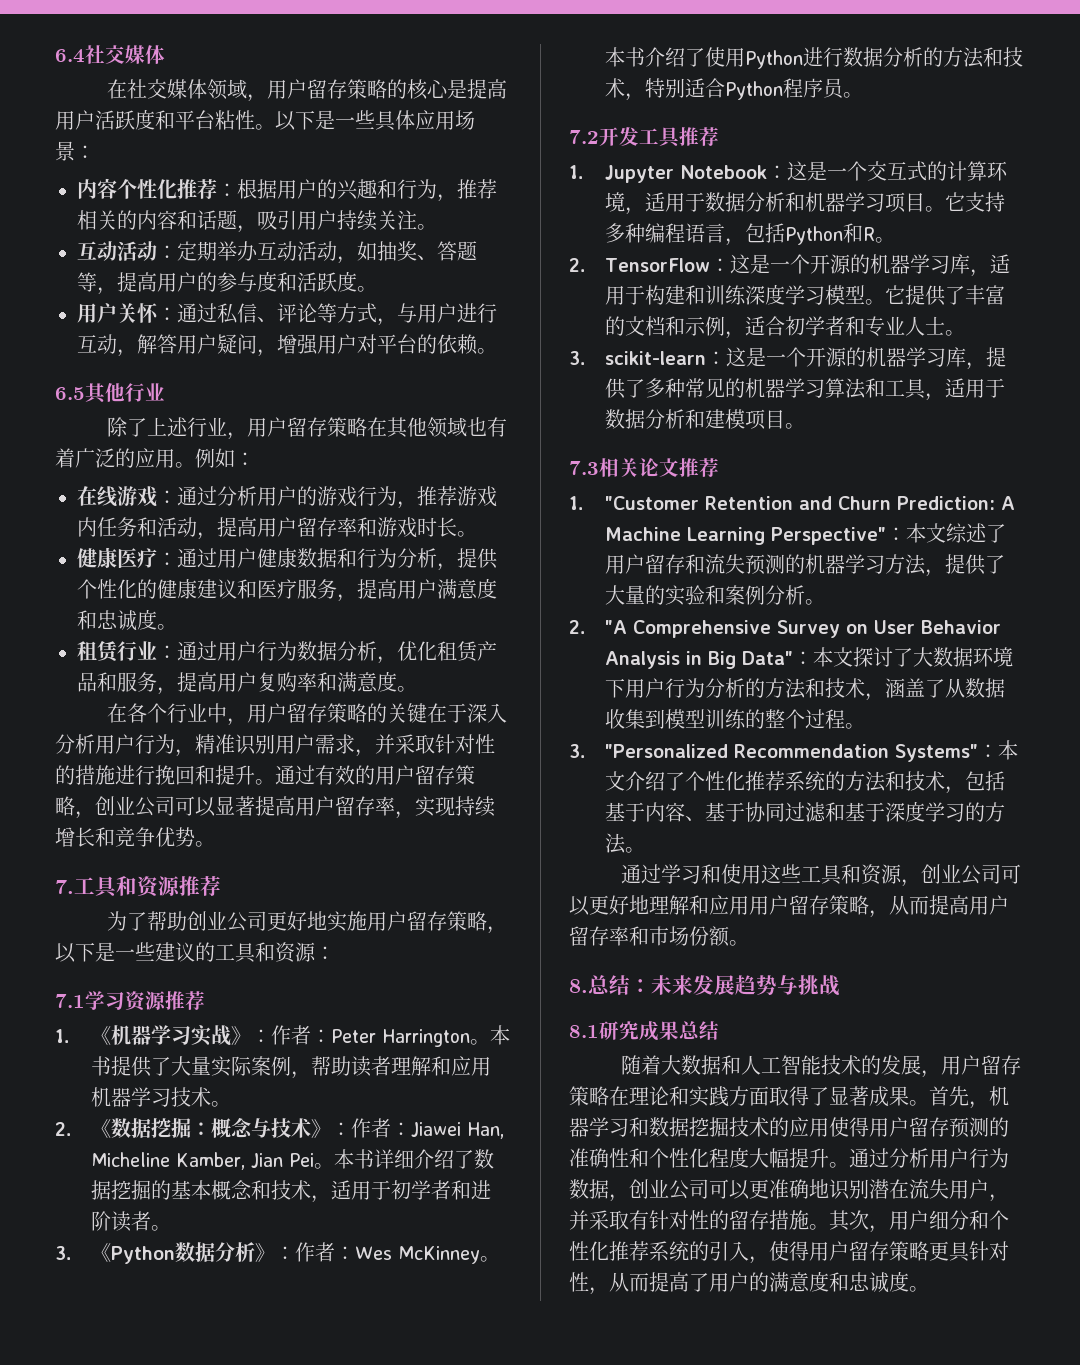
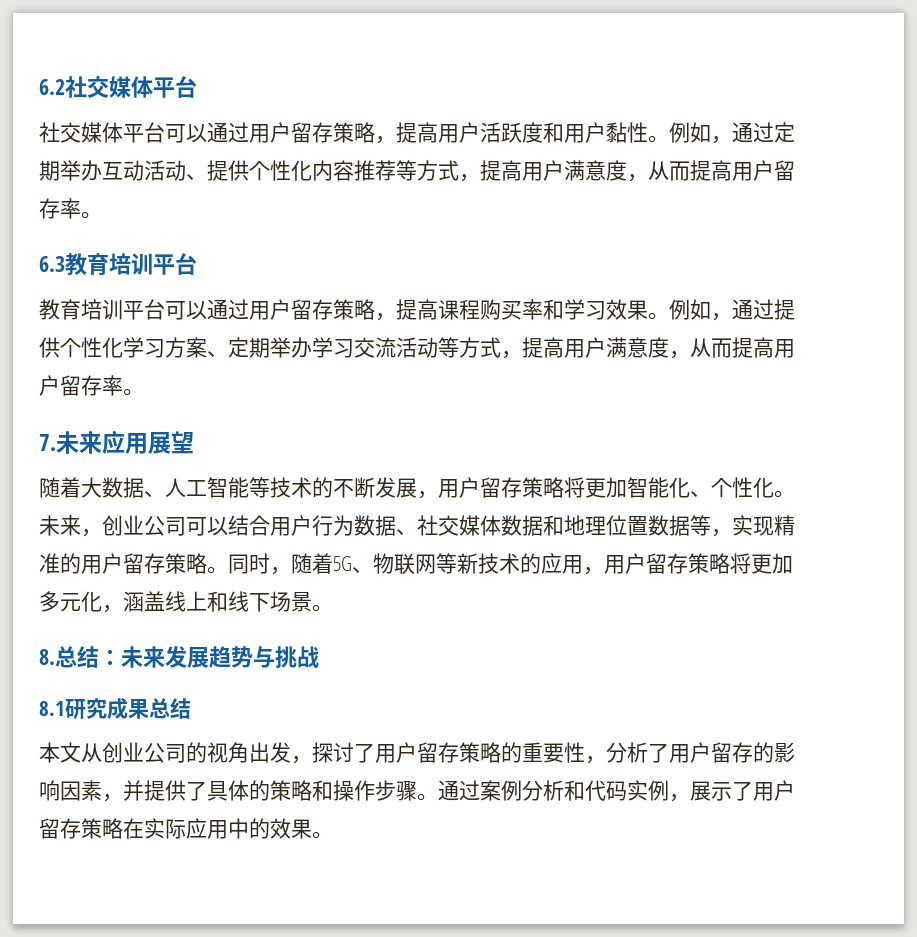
[55,45,165,64] [106,79,467,102] 6.4社交媒体 // 在社交媒体领域，用户留存策略的核心是 -> [39,76,197,98] [39,122,396,144] 6.2社交媒体平台 // 社交媒体平台可以通过用户留存策略，
[175,110,475,131] [55,141,95,161] [77,178,497,202] [77,210,437,233] [77,241,477,264] [77,271,377,295] [77,303,497,326] [77,334,497,357] [55,383,165,404] [106,417,507,440] [55,448,255,468] [77,486,497,509] [77,517,477,540] [77,547,498,571] [77,578,497,602] [77,609,177,631] [77,640,497,664] [77,671,417,695] [106,703,507,726] [55,734,495,757] [55,765,475,785] [55,796,495,819] [55,827,215,847] [55,876,221,898] [106,911,507,934] [55,942,335,963] [55,991,205,1012] [55,1025,511,1047] [91,1056,492,1079] [91,1087,232,1107] [55,1117,505,1139] [91,1149,495,1170] [91,1180,492,1203] [91,1211,172,1232] [55,1242,501,1264] [605,47,1024,69] [605,78,864,101] [569,127,719,148] [569,161,1009,183] [605,192,1006,215] [605,223,896,246] [569,254,1011,277] [605,284,1006,306] [605,316,966,339] [569,347,1007,370] [605,378,1006,401] [605,409,806,430] [569,458,719,477] [569,496,1016,510] [605,523,1007,545] [605,554,1006,577] [605,585,826,606] [569,620,1002,638] [605,647,1014,669] [605,678,1006,701] [605,709,866,729] [569,740,1019,762] [605,771,1006,794] [605,801,1006,822] [605,833,646,854] [620,864,1021,887] [569,895,1009,918] [569,926,730,947] 平台粘性。以下是一些具体应用场景： // 内容个性化推荐：根据用户的兴趣和行为，推荐相关的内容和话题，吸引用户持续关注。 // 互动活动：定期举办互动活动，如抽奖、答题等，提高用户的参与度和活跃度。 // 用户关怀：通过私信、评论等方式，与用户进行互动，解答用户疑问，增强用户对平台的依赖。 // 6.5其他行业 // 除了上述行业，用户留存策略在其他领域也有着广泛的应用。例如： // 在线游戏：通过分析用户的游戏行为，推荐游戏内任务和活动，提高用户留存率和游戏时长。 // 健康医疗：通过用户健康数据和行为分析，提供个性化的健康建议和医疗服务，提高用户满意度和忠诚度。 // 租赁行业：通过用户行为数据分析，优化租赁产品和服务，提高用户复购率和满意度。 // 在各个行业中，用户留存策略的关键在于深入分析用户行为，精准识别用户需求，并采取针对性的措施进行挽回和提升。通过有效的用户留存策略，创业公司可以显著提高用户留存率，实现持续增长和竞争优势。 // 7.工具和资源推荐 // 为了帮助创业公司更好地实施用户留存策略，以下是一些建议的工具和资源： // 7.1学习资源推荐 // 1.《机器学习实战》：作者：Peter Harrington。本书提供了大量实际案例，帮助读者理解和应用机器学习技术。 // 2.《数据挖掘：概念与技术》：作者：Jiawei Han, Micheline Kamber, Jian Pei。本书详细介绍了数据挖掘的基本概念和技术，适用于初学者和进阶读者。 // 3.《Python数据分析》：作者：Wes McKinney。本书介绍了使用Python进行数据分析的方法和技术，特别适合Python程序员。 // 7.2开发工具推荐 // 1. Jupyter Notebook：这是一个交互式的计算环境，适用于数据分析和机器学习项目。它支持多种编程语言，包括Python和R。 // 2. TensorFlow：这是一个开源的机器学习库，适用于构建和训练深度学习模型。它提供了丰富的文档和示例，适合初学者和专业人士。 // 3. scikit-learn：这是一个开源的机器学习库，提供了多种常见的机器学习算法和工具，适用于数据分析和建模项目。 // 7.3相关论文推荐 // 1. "Customer Retention and Churn Prediction: A Machine Learning Perspective"：本文综述了用户留存和流失预测的机器学习方法，提供了大量的实验和案例分析。 // 2. "A Comprehensive Survey on User Behavior Analysis in Big Data"：本文探讨了大数据环境下用户行为分析的方法和技术，涵盖了从数据收集到模型训练的整个过程。 // 3. "Personalized Recommendation Systems"：本文介绍了个性化推荐系统的方法和技术，包括基于内容、基于协同过滤和基于深度学习的方法。 // 通过学习和使用这些工具和资源，创业公司可以更好地理解和应用用户留存策略，从而提高用户留存率和市场份额 -> [564,122,795,144] [39,160,795,182] [39,198,102,219] [39,253,197,276] [39,299,795,321] [39,337,795,359] [39,375,144,396] [39,430,194,454] [39,477,795,499] [39,515,795,537] [39,553,793,575] [39,591,312,613] 用户黏性。例如，通过定期举办互动活动、提供个性化内容推荐等方式，提高用户满意度，从而提高用户留存率。 // 6.3教育培训平台 // 教育培训平台可以通过用户留存策略，提高课程购买率和学习效果。例如，通过提供个性化学习方案、定期举办学习交流活动等方式，提高用户满意度，从而提高用户留存率。 // 7.未来应用展望 // 随着大数据、人工智能等技术的不断发展，用户留存策略将更加智能化、个性化。未来，创业公司可以结合用户行为数据、社交媒体数据和地理位置数据等，实现精准的用户留存策略。同时，随着5G、物联网等新技术的应用，用户留存策略将更加多元化，涵盖线上和线下场景
[620,1055,1021,1078] [569,1086,1009,1109] [569,1117,1009,1138] [569,1147,1009,1168] [569,1179,1009,1202] [569,1210,1009,1233] [569,1241,1009,1264] [569,1271,909,1295] 随着大数据和人工智能技术的发展，用户留存策略在理论和实践方面取得了显著成果。首先，机器学习和数据挖掘技术的应用使得用户留存预测的准确性和个性化程度大幅提升。通过分析用户行为数据，创业公司可以更准确地识别潜在流失用户，并采取有针对性的留存措施。其次，用户细分和个性化推荐系统的引入，使得用户留存策略更具针对性，从而提高了用户的满意度和忠诚度 -> [39,742,795,764] [39,780,795,802] [39,818,312,839] 本文从创业公司的视角出发，探讨了用户留存策略的重要性，分析了用户留存的影响因素，并提供了具体的策略和操作步骤。通过案例分析和代码实例，展示了用户留存策略在实际应用中的效果

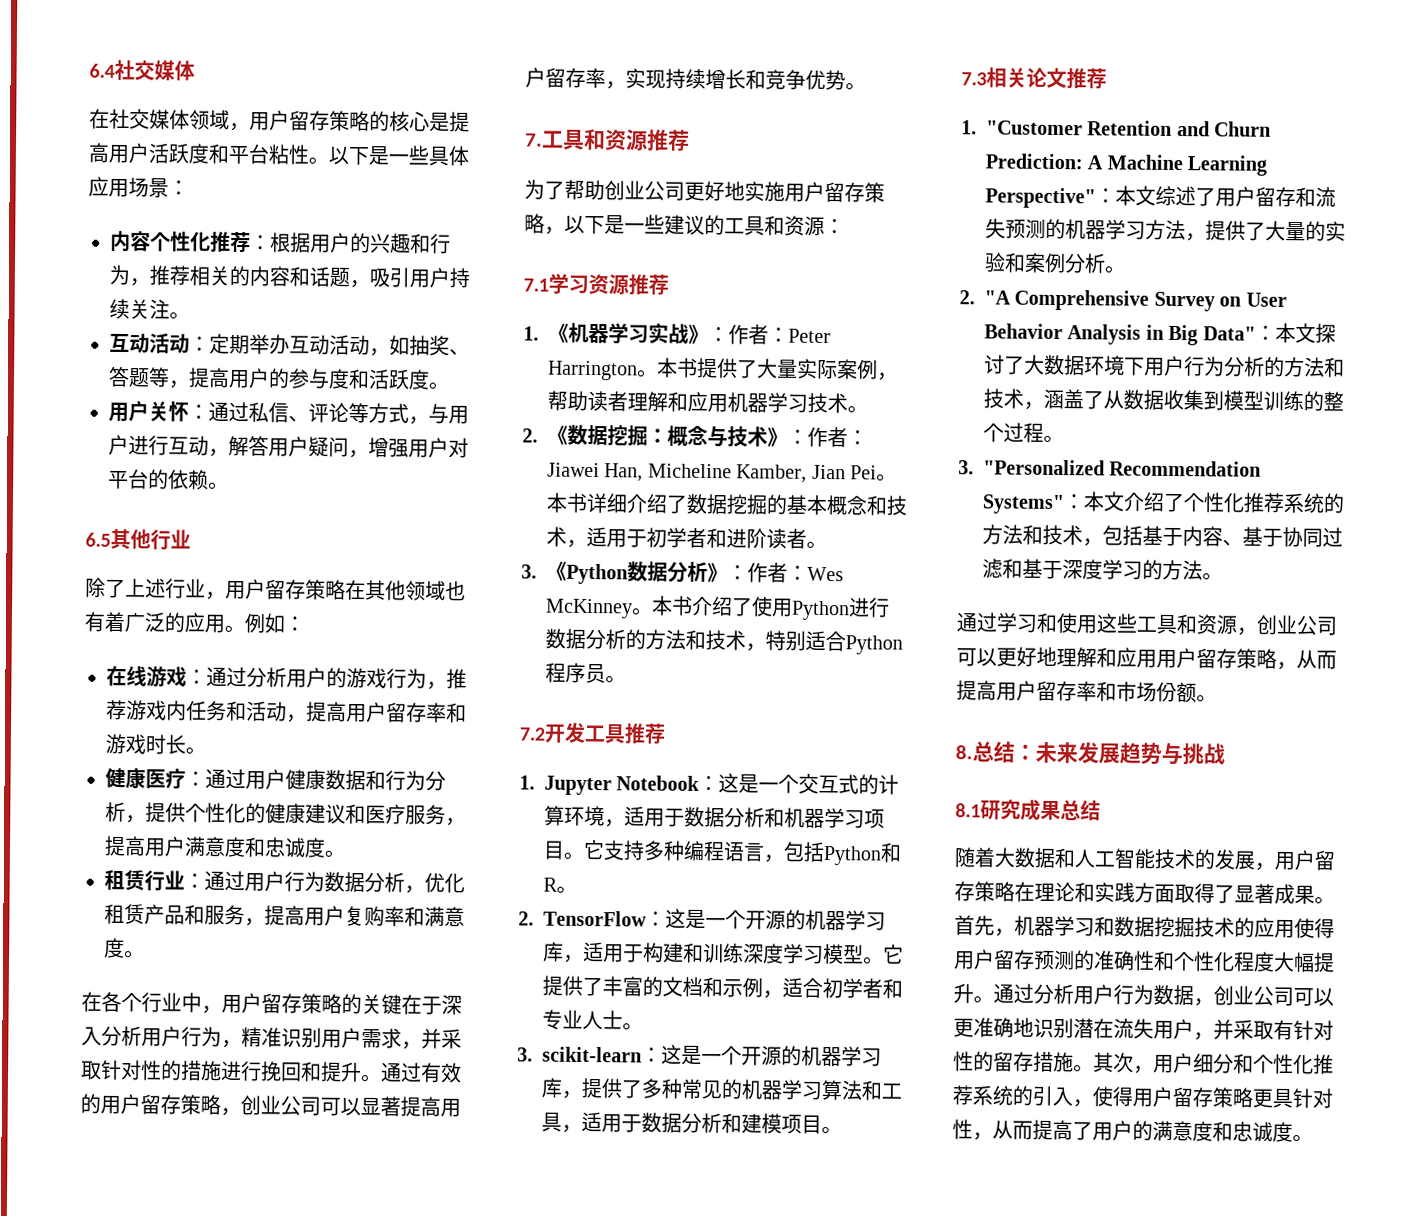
[39,76,197,98] [39,122,396,144] 6.2社交媒体平台 // 社交媒体平台可以通过用户留存策略， -> [89,59,195,81] [89,108,450,132] 6.4社交媒体 // 在社交媒体领域，用户留存策略的核心是
[564,122,795,144] [39,160,795,182] [39,198,102,219] [39,253,197,276] [39,299,795,321] [39,337,795,359] [39,375,144,396] [39,430,194,454] [39,477,795,499] [39,515,795,537] [39,553,793,575] [39,591,312,613] 用户黏性。例如，通过定期举办互动活动、提供个性化内容推荐等方式，提高用户满意度，从而提高用户留存率。 // 6.3教育培训平台 // 教育培训平台可以通过用户留存策略，提高课程购买率和学习效果。例如，通过提供个性化学习方案、定期举办学习交流活动等方式，提高用户满意度，从而提高用户留存率。 // 7.未来应用展望 // 随着大数据、人工智能等技术的不断发展，用户留存策略将更加智能化、个性化。未来，创业公司可以结合用户行为数据、社交媒体数据和地理位置数据等，实现精准的用户留存策略。同时，随着5G、物联网等新技术的应用，用户留存策略将更加多元化，涵盖线上和线下场景 -> [228,144,469,166] [88,176,189,198] [110,230,451,254] [109,264,470,289] [109,298,190,320] [109,333,470,357] [108,366,449,390] [108,400,469,425] [108,434,469,459] [108,469,229,490] [85,528,191,551] [85,577,466,601] [84,611,305,634] [106,665,467,690] [106,699,467,723] [105,733,206,755] [105,767,446,791] [105,801,466,826] [104,835,345,858] [104,869,465,894] [104,903,465,927] [104,937,145,959] [81,991,462,1015] [81,1025,462,1050] [80,1059,462,1083] [80,1093,461,1117] [525,67,866,91] [524,128,690,152] [524,179,885,203] [524,213,845,236] [523,273,669,296] [523,322,831,345] [547,357,898,381] [547,390,868,414] [522,424,868,448] [547,462,897,483] [546,492,908,516] [546,526,827,550] [521,561,844,585] [545,595,890,621] [545,628,903,655] [545,662,626,684] [519,722,666,745] [519,773,900,796] [544,805,885,829] [543,839,902,866] [543,877,577,894] [518,908,886,931] [543,941,904,965] [542,975,903,999] [542,1009,643,1031] [517,1044,882,1067] [541,1077,902,1101] [541,1111,842,1135] [961,67,1107,90] [961,120,1272,137] [985,153,1268,176] [985,185,1336,209] [985,218,1346,242] [984,252,1125,274] [959,289,1287,312] [984,322,1336,346] [984,354,1345,378] [983,388,1344,412] [983,422,1064,444] [958,459,1262,477] [982,491,1345,515] [982,524,1343,548] [982,558,1223,581] [956,612,1338,636] [956,646,1337,671] [956,680,1197,703] 平台粘性。以下是一些具体应用场景： // 内容个性化推荐：根据用户的兴趣和行为，推荐相关的内容和话题，吸引用户持续关注。 // 互动活动：定期举办互动活动，如抽奖、答题等，提高用户的参与度和活跃度。 // 用户关怀：通过私信、评论等方式，与用户进行互动，解答用户疑问，增强用户对平台的依赖。 // 6.5其他行业 // 除了上述行业，用户留存策略在其他领域也有着广泛的应用。例如： // 在线游戏：通过分析用户的游戏行为，推荐游戏内任务和活动，提高用户留存率和游戏时长。 // 健康医疗：通过用户健康数据和行为分析，提供个性化的健康建议和医疗服务，提高用户满意度和忠诚度。 // 租赁行业：通过用户行为数据分析，优化租赁产品和服务，提高用户复购率和满意度。 // 在各个行业中，用户留存策略的关键在于深入分析用户行为，精准识别用户需求，并采取针对性的措施进行挽回和提升。通过有效的用户留存策略，创业公司可以显著提高用户留存率，实现持续增长和竞争优势。 // 7.工具和资源推荐 // 为了帮助创业公司更好地实施用户留存策略，以下是一些建议的工具和资源： // 7.1学习资源推荐 // 1.《机器学习实战》：作者：Peter Harrington。本书提供了大量实际案例，帮助读者理解和应用机器学习技术。 // 2.《数据挖掘：概念与技术》：作者：Jiawei Han, Micheline Kamber, Jian Pei。本书详细介绍了数据挖掘的基本概念和技术，适用于初学者和进阶读者。 // 3.《Python数据分析》：作者：Wes McKinney。本书介绍了使用Python进行数据分析的方法和技术，特别适合Python程序员。 // 7.2开发工具推荐 // 1. Jupyter Notebook：这是一个交互式的计算环境，适用于数据分析和机器学习项目。它支持多种编程语言，包括Python和R。 // 2. TensorFlow：这是一个开源的机器学习库，适用于构建和训练深度学习模型。它提供了丰富的文档和示例，适合初学者和专业人士。 // 3. scikit-learn：这是一个开源的机器学习库，提供了多种常见的机器学习算法和工具，适用于数据分析和建模项目。 // 7.3相关论文推荐 // 1. "Customer Retention and Churn Prediction: A Machine Learning Perspective"：本文综述了用户留存和流失预测的机器学习方法，提供了大量的实验和案例分析。 // 2. "A Comprehensive Survey on User Behavior Analysis in Big Data"：本文探讨了大数据环境下用户行为分析的方法和技术，涵盖了从数据收集到模型训练的整个过程。 // 3. "Personalized Recommendation Systems"：本文介绍了个性化推荐系统的方法和技术，包括基于内容、基于协同过滤和基于深度学习的方法。 // 通过学习和使用这些工具和资源，创业公司可以更好地理解和应用用户留存策略，从而提高用户留存率和市场份额
[39,742,795,764] [39,780,795,802] [39,818,312,839] 本文从创业公司的视角出发，探讨了用户留存策略的重要性，分析了用户留存的影响因素，并提供了具体的策略和操作步骤。通过案例分析和代码实例，展示了用户留存策略在实际应用中的效果 -> [954,847,1336,871] [954,881,1335,905] [954,915,1335,939] [953,949,1335,973] [953,983,1334,1007] [953,1017,1334,1041] [953,1051,1334,1075] [952,1085,1333,1109] [952,1119,1293,1143] 随着大数据和人工智能技术的发展，用户留存策略在理论和实践方面取得了显著成果。首先，机器学习和数据挖掘技术的应用使得用户留存预测的准确性和个性化程度大幅提升。通过分析用户行为数据，创业公司可以更准确地识别潜在流失用户，并采取有针对性的留存措施。其次，用户细分和个性化推荐系统的引入，使得用户留存策略更具针对性，从而提高了用户的满意度和忠诚度

